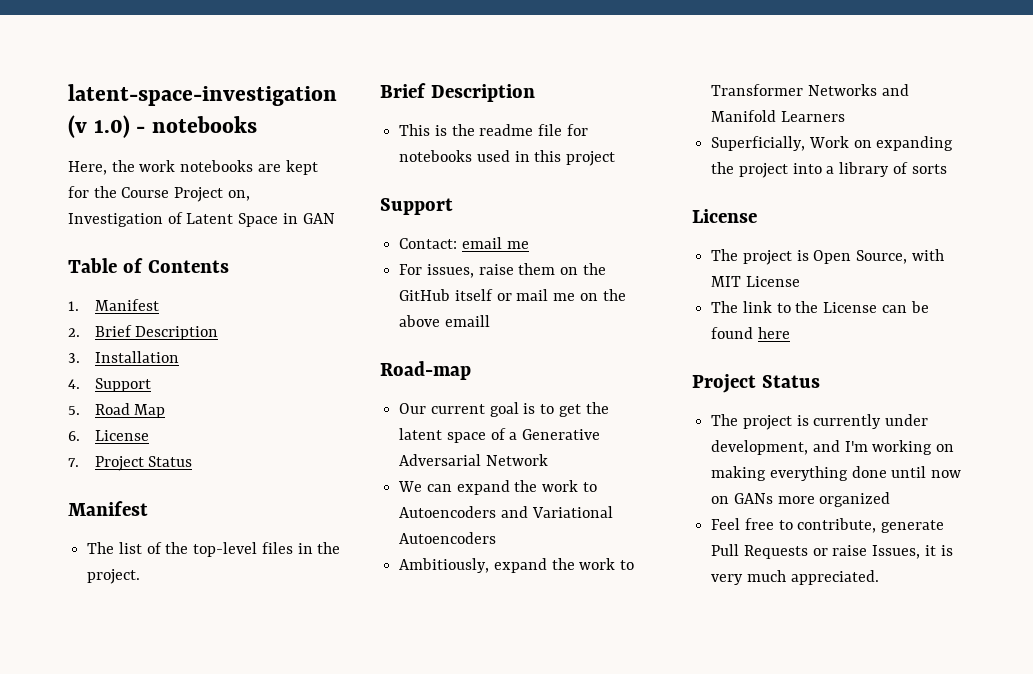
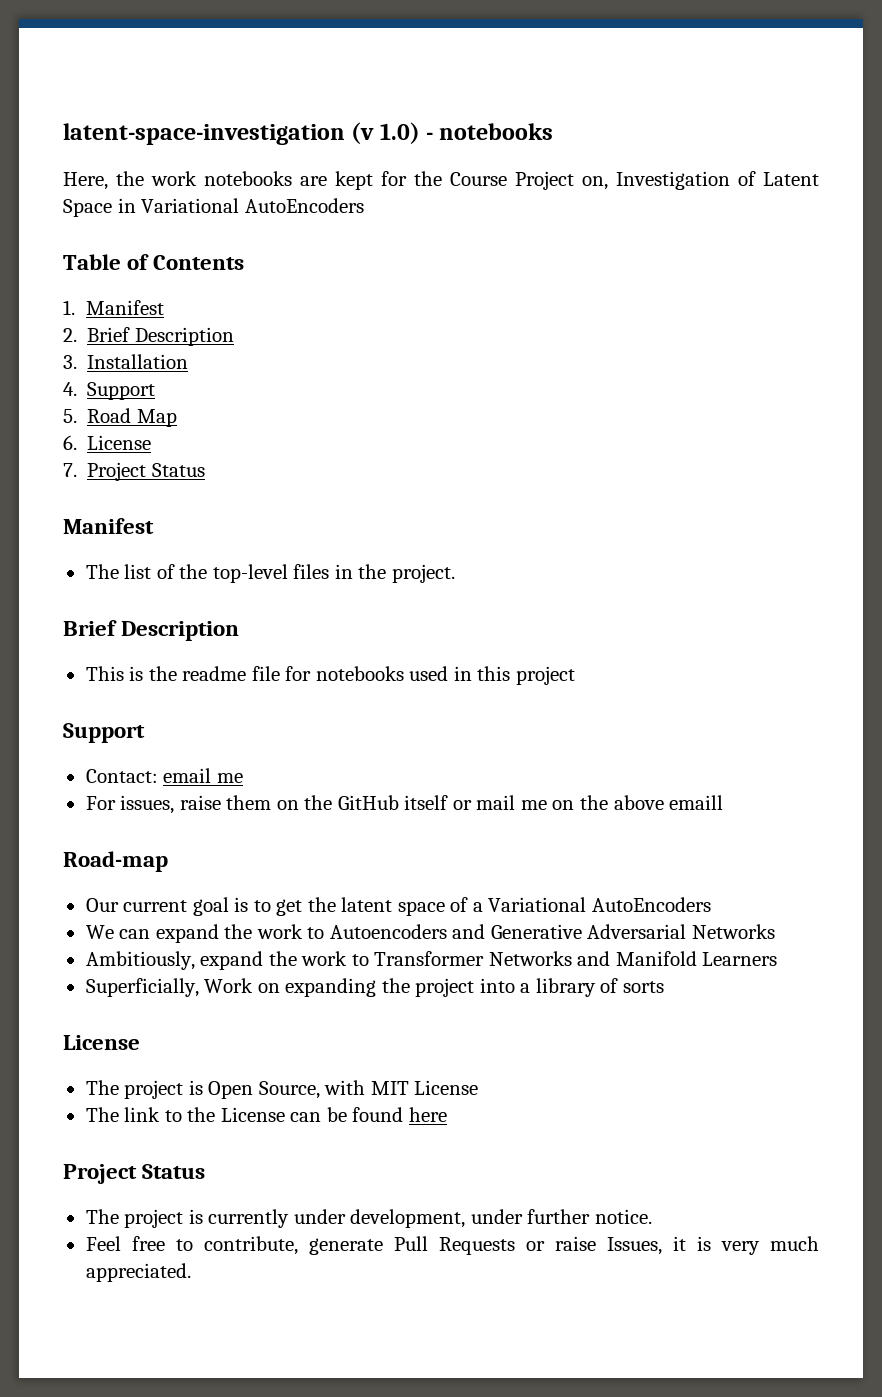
[302,213,335,224] GAN -> [141,198,364,213] Variational AutoEncoders
[522,429,601,440] [399,454,548,466] Generative Adversarial Network -> [488,897,711,912] Variational AutoEncoders
[531,506,613,518] [399,532,497,544] Variational Autoencoders -> [490,924,775,939] Generative Adversarial Networks
[812,440,955,455] [711,466,962,481] [711,492,891,507] and I'm working on making everything done until now on GANs more organized -> [470,1209,652,1224] under further notice.

